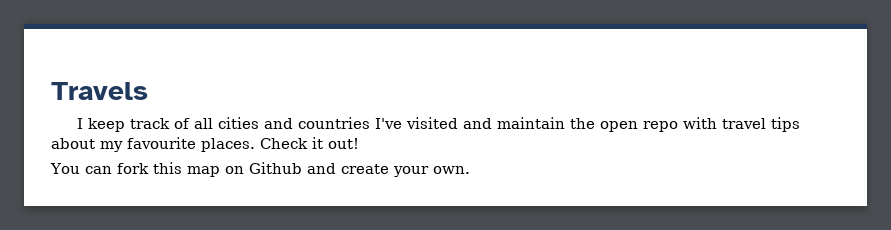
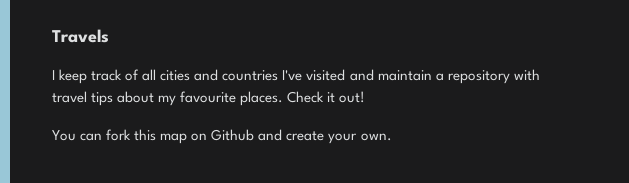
[570,118,679,132] the open repo -> [435,70,510,84] a repository

